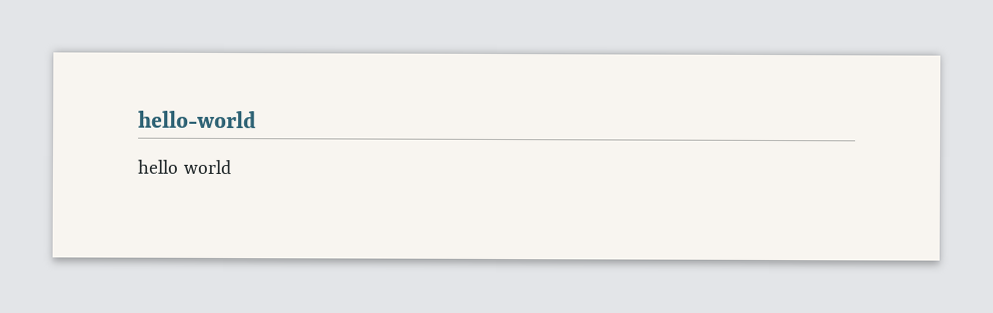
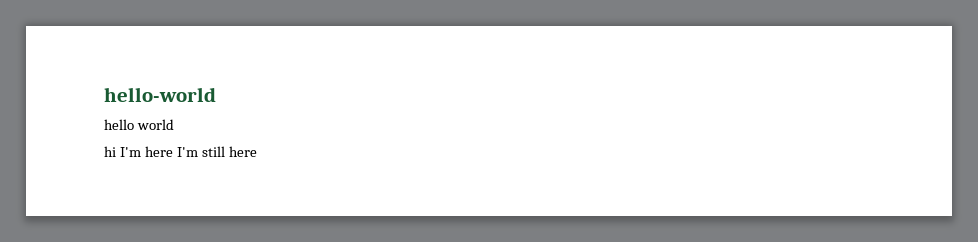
(231, 167) none -> [104,146,257,157] // hi I'm here I'm still here

